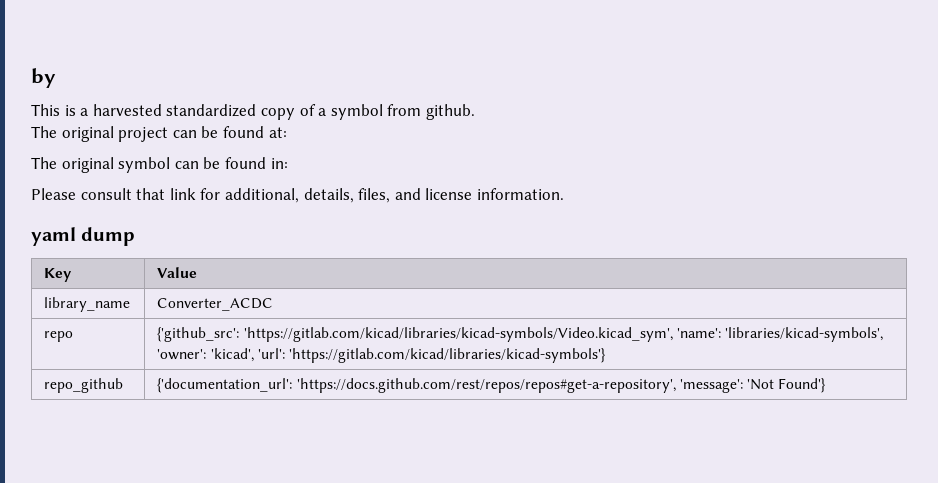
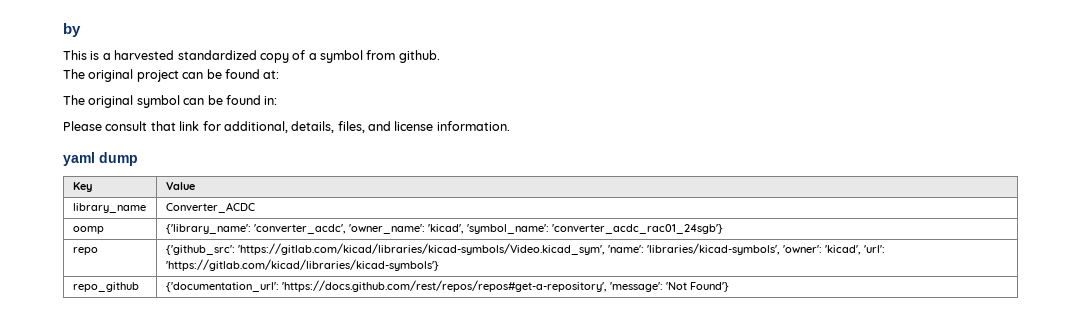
(274, 304) none -> [72,226,104,234] [165,224,723,234] // oomp | {'library_name': 'converter_acdc', 'owner_name': 'kicad', 'symbol_name': 'converter_acdc_rac01_24sgb'}

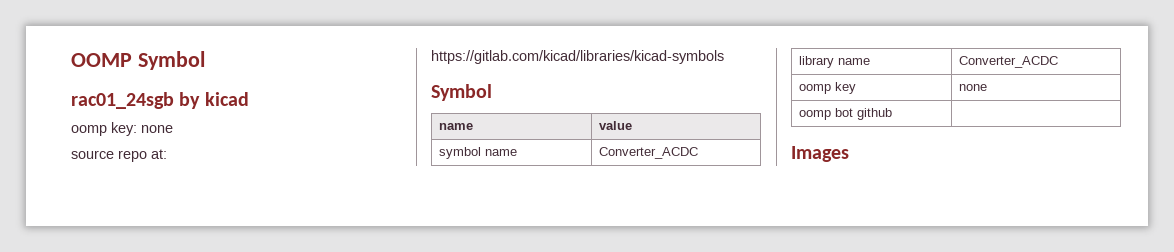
[63,23,81,37] [63,50,440,63] [63,69,280,82] [63,95,278,108] [63,121,510,133] [63,152,138,166] [72,182,92,192] [165,182,195,190] [72,203,146,213] [165,202,255,213] [72,226,104,234] [165,224,723,234] [72,247,98,255] [165,243,885,255] [165,259,439,271] [72,282,139,292] [165,280,729,292] by // This is a harvested standardized copy of a symbol from github. // The original project can be found at: // The original symbol can be found in: // Please consult that link for additional, details, files, and license information. // yaml dump // Key | Value // library_name | Converter_ACDC // oomp | {'library_name': 'converter_acdc', 'owner_name': 'kicad', 'symbol_name': 'converter_acdc_rac01_24sgb'} // repo | {'github_src': 'https://gitlab.com/kicad/libraries/kicad-symbols/Video.kicad_sym', 'name': 'libraries/kicad-symbols', 'owner': 'kicad', 'url': 'https://gitlab.com/kicad/libraries/kicad-symbols'} // repo_github | {'documentation_url': 'https://docs.github.com/rest/repos/repos#get-a-repository', 'message': 'Not Found'} -> [71,51,205,70] [71,92,249,109] [71,122,173,136] [71,149,167,162] [431,50,724,64] [431,84,492,101] [439,123,474,130] [599,121,633,130] [439,147,518,159] [599,147,699,159] [799,56,871,68] [959,56,1059,68] [799,82,857,94] [959,84,988,91] [799,108,893,120] [791,146,849,162] OOMP Symbol // rac01_24sgb by kicad // oomp key: none // source repo at: https://gitlab.com/kicad/libraries/kicad-symbols // Symbol // name | value // symbol name | Converter_ACDC // library name | Converter_ACDC // oomp key | none // oomp bot github | // Images

